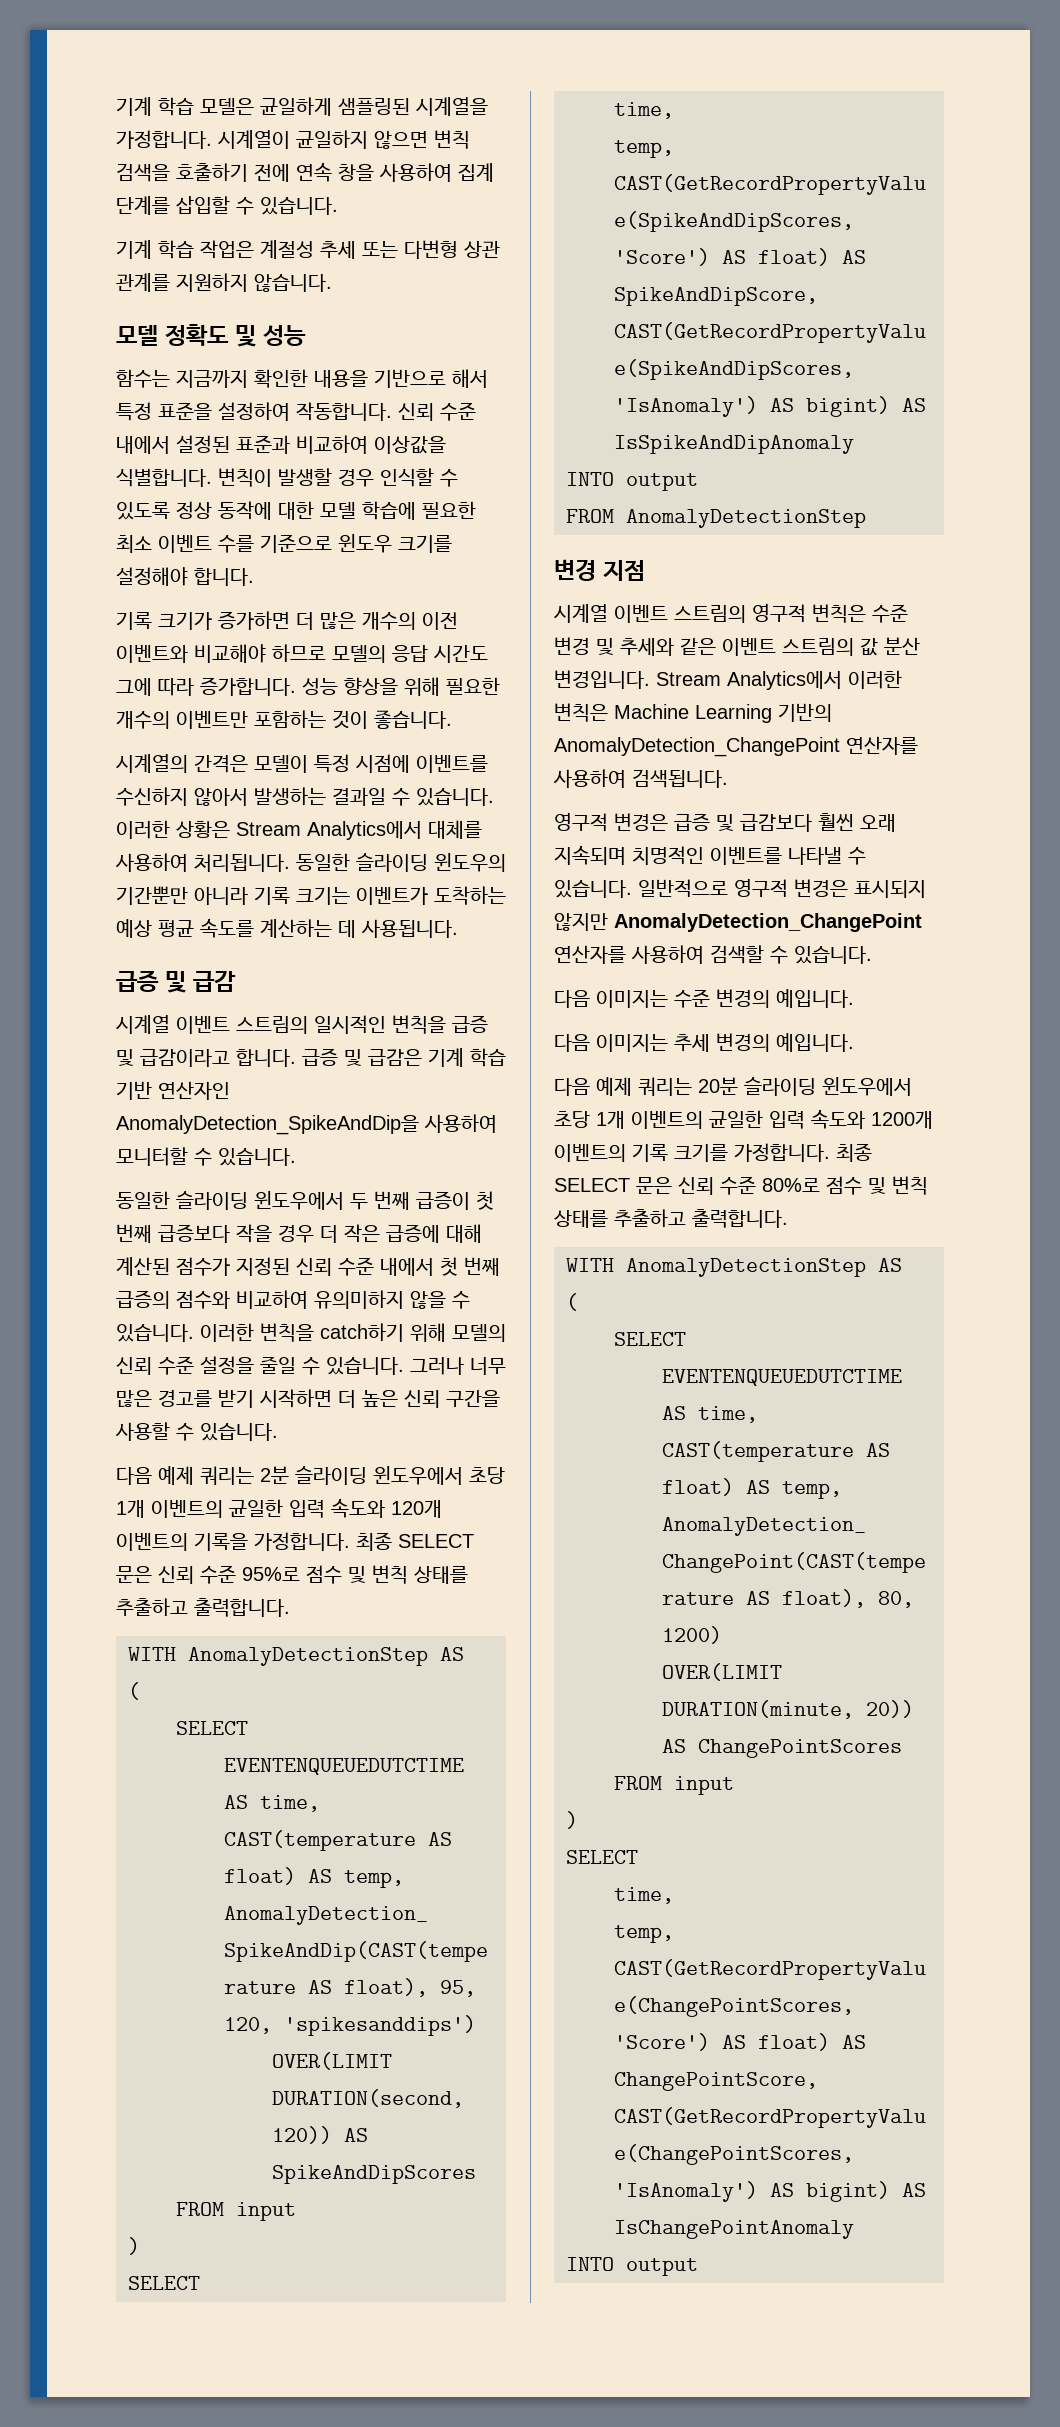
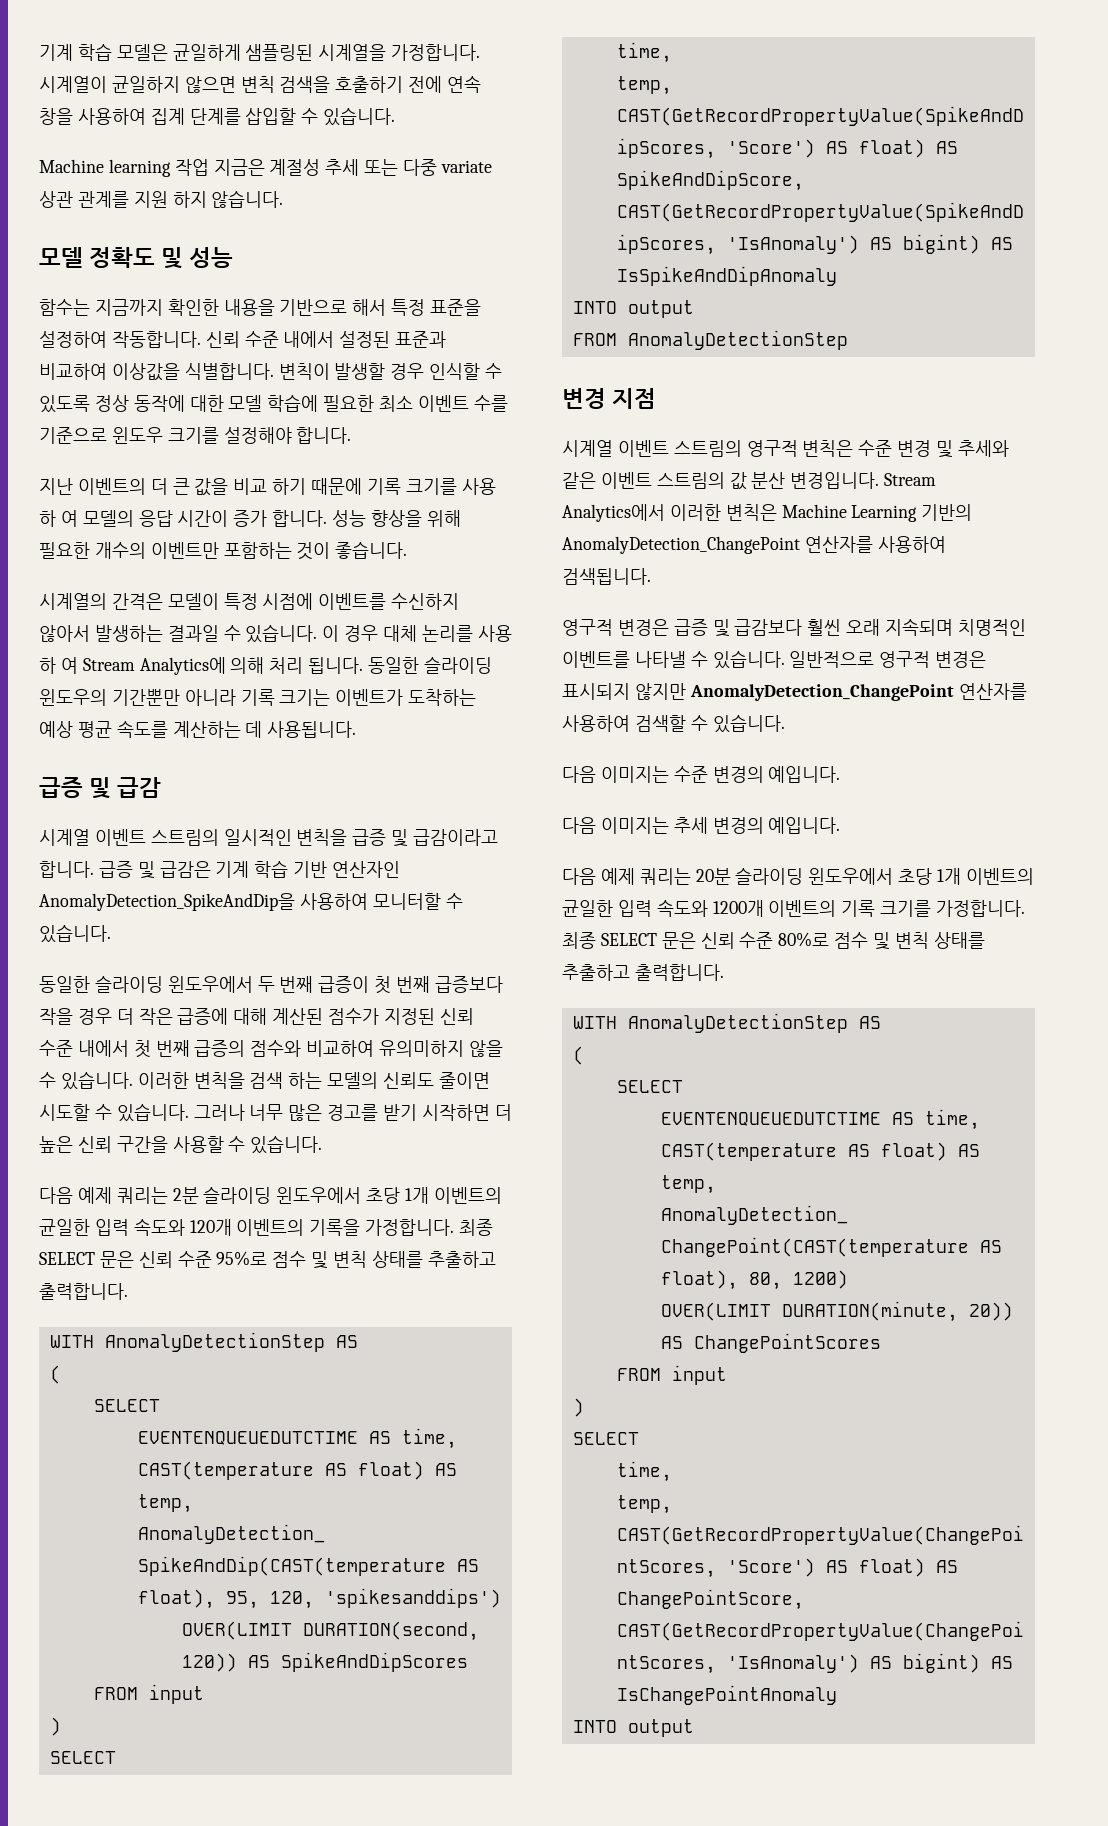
[116,240,500,259] [116,273,248,292] 기계 학습 작업은 계절성 추세 또는 다변형 상관 관계를 지원하지 -> [39,159,492,177] [39,191,207,208] Machine learning 작업 지금은 계절성 추세 또는 다중 variate 상관 관계를 지원 하지
[116,611,458,630] [116,644,488,663] [116,677,296,696] 기록 크기가 증가하면 더 많은 개수의 이전 이벤트와 비교해야 하므로 모델의 응답 시간도 그에 따라 증가합니다. -> [39,478,496,496] [39,510,328,527] 지난 이벤트의 더 큰 값을 비교 하기 때문에 기록 크기를 사용 하 여 모델의 응답 시간이 증가 합니다.
[116,820,482,840] [115,853,290,872] 이러한 상황은 Stream Analytics에서 대체를 사용하여 처리됩니다. -> [322,625,512,642] [39,657,364,675] 이 경우 대체 논리를 사용 하 여 Stream Analytics에 의해 처리 됩니다.
[320,1323,506,1342] [116,1356,296,1375] catch하기 위해 모델의 신뢰 수준 설정을 줄일 -> [249,1072,490,1089] [39,1104,90,1121] 검색 하는 모델의 신뢰도 줄이면 시도할

